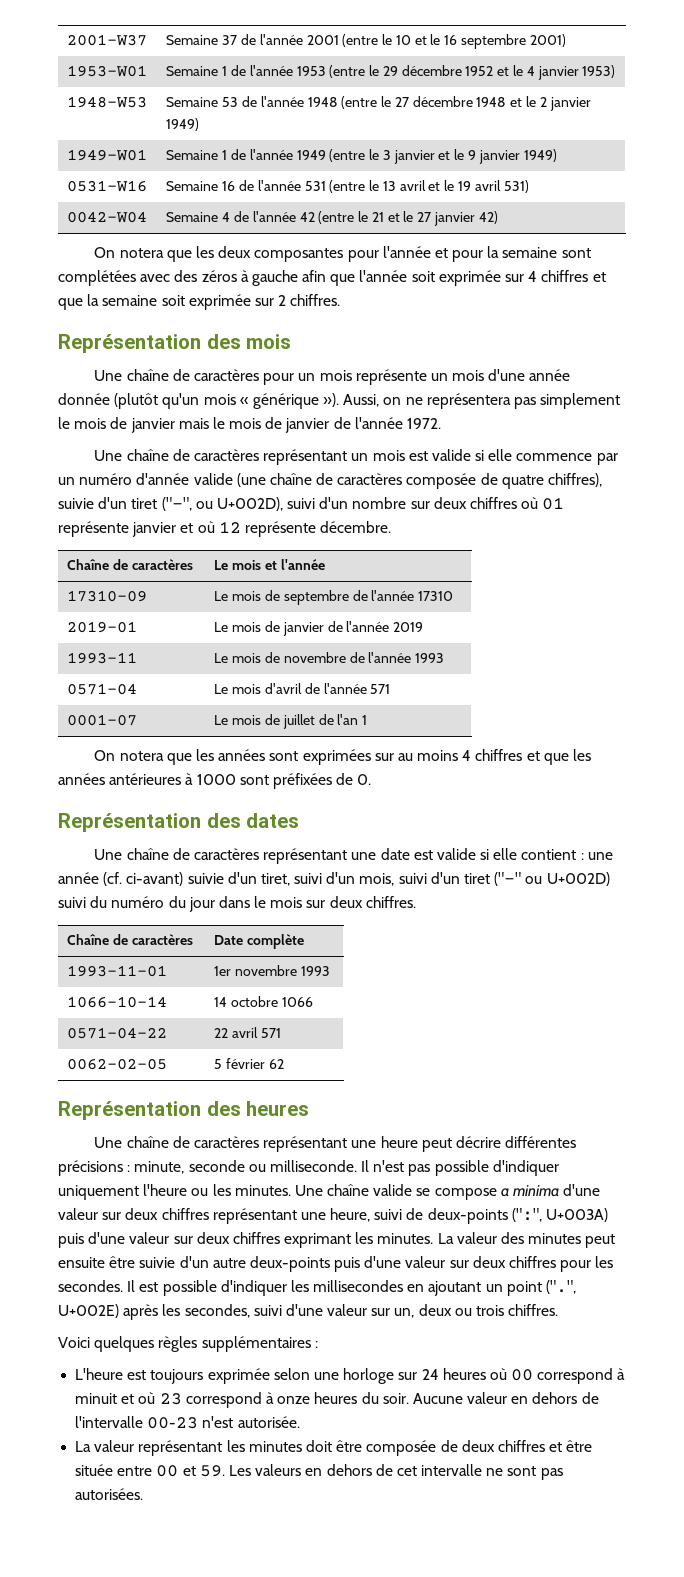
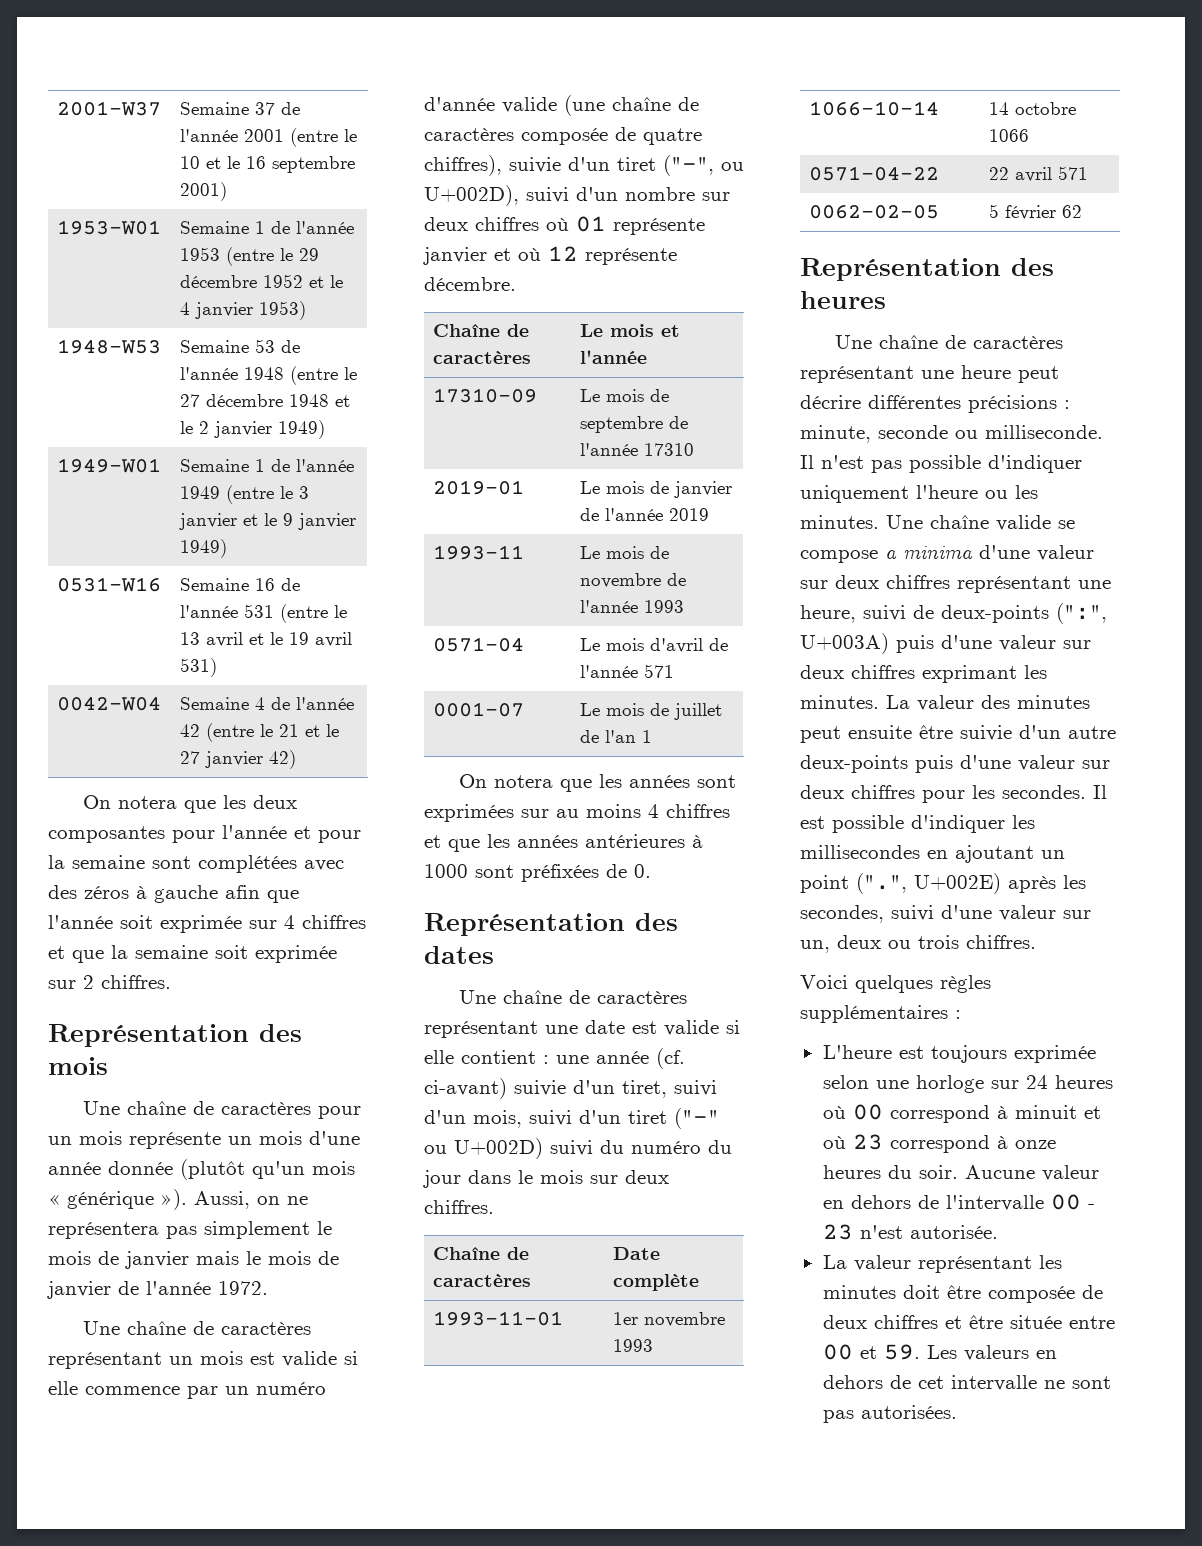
[147,1417,199,1429] 00-23 -> [1050,1194,1095,1210] [822,1224,853,1240] 00 - 23

